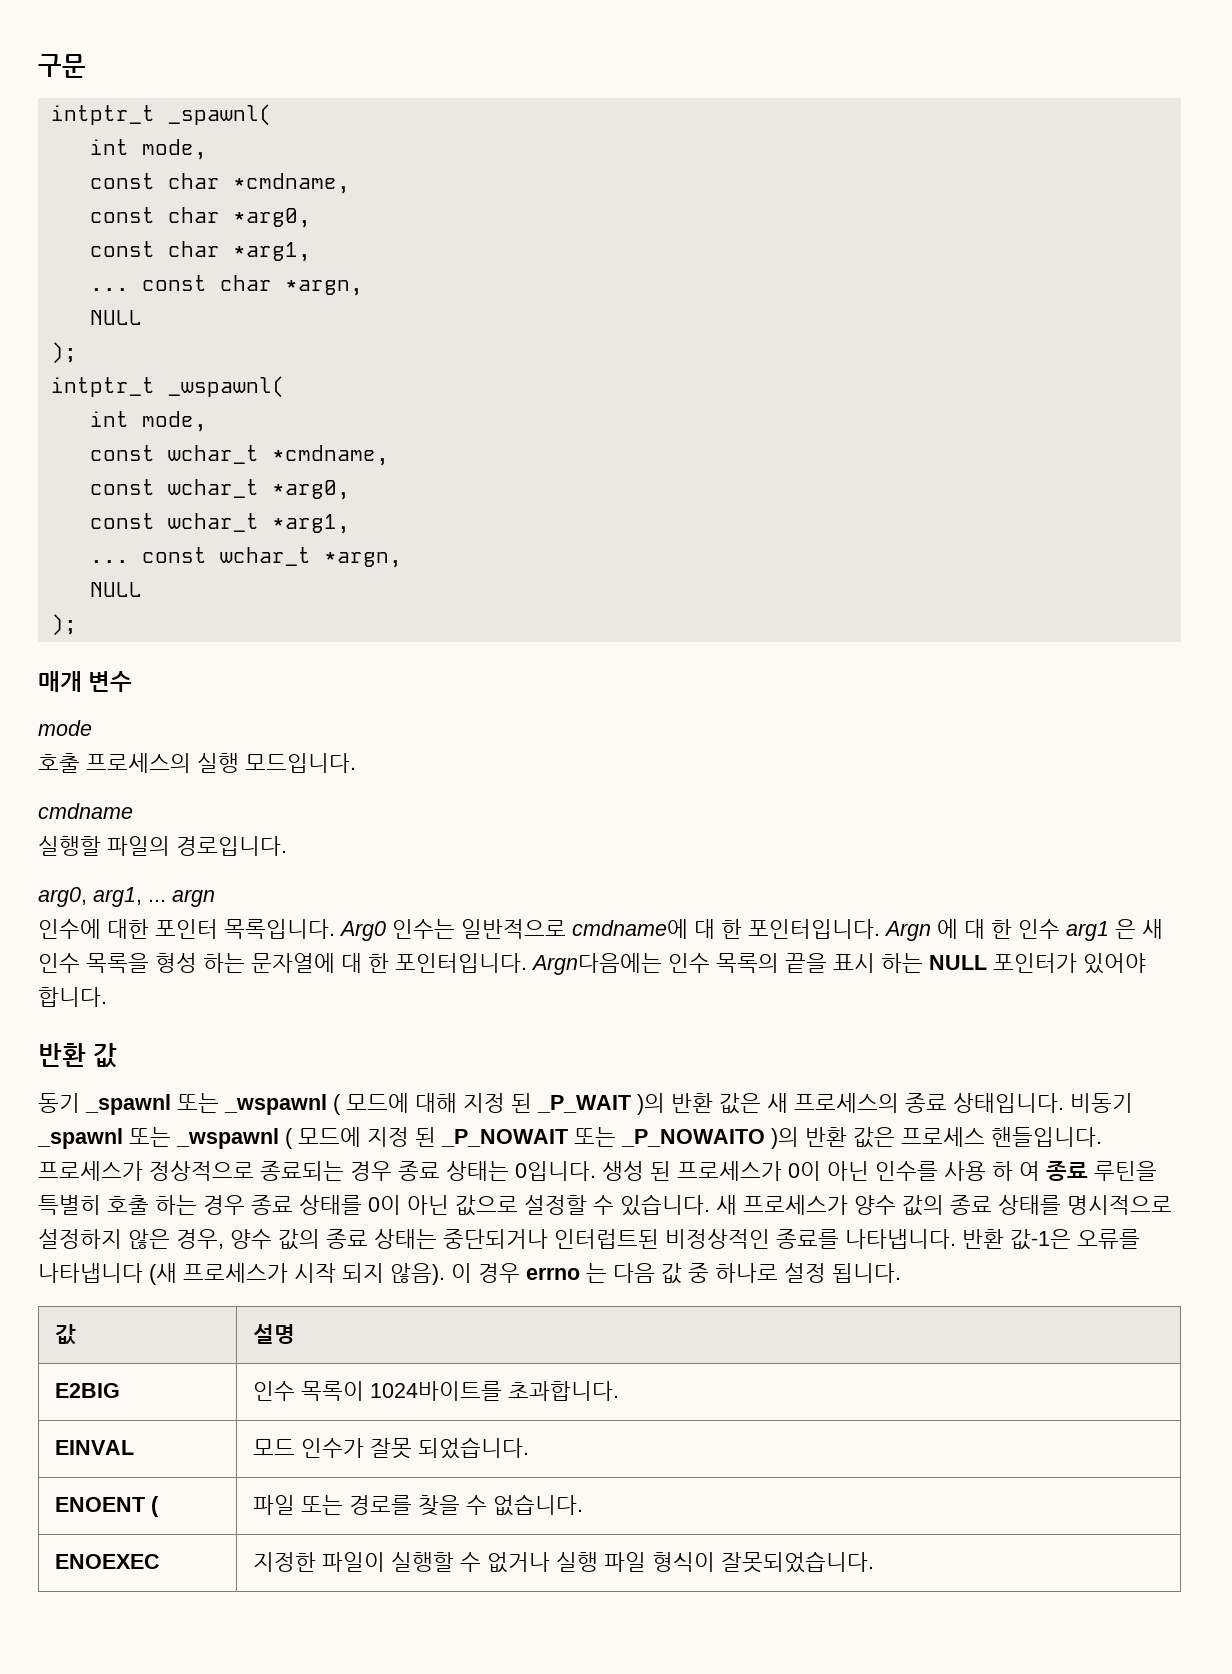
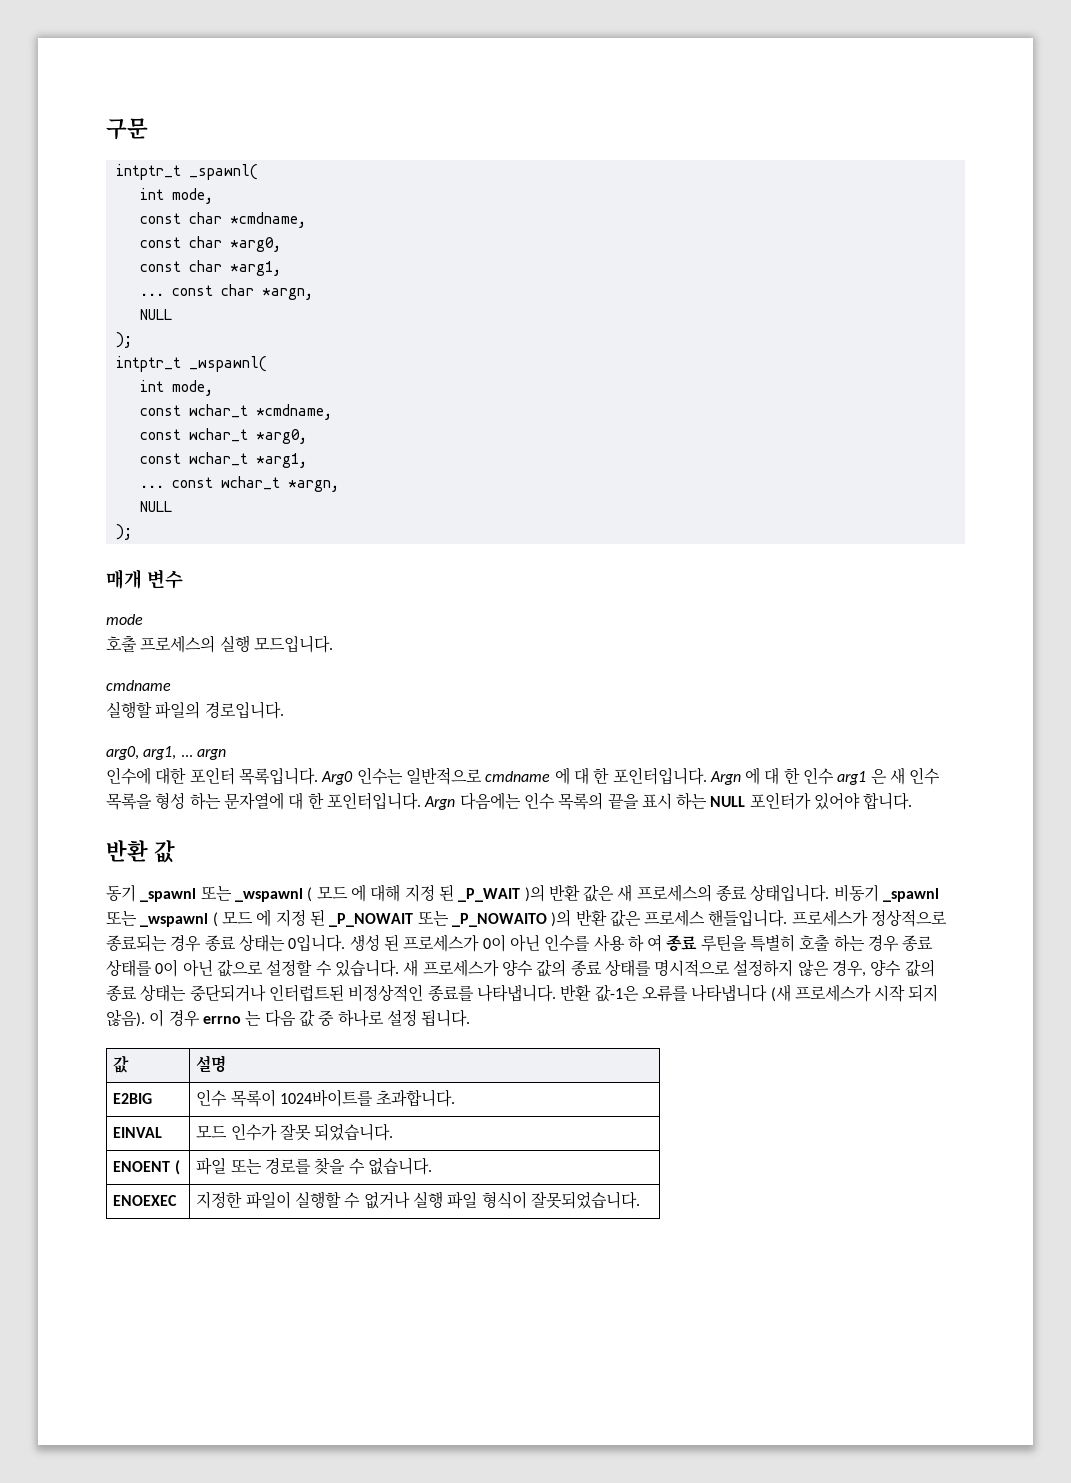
[572,919,688,939] cmdname에 -> [485,767,570,785] cmdname 에
[531,953,662,975] Argn다음에는 -> [424,792,521,810] Argn 다음에는
[346,1093,409,1113] 모드에 -> [316,884,366,902] 모드 에
[298,1127,361,1147] 모드에 -> [221,909,272,927] 모드 에

